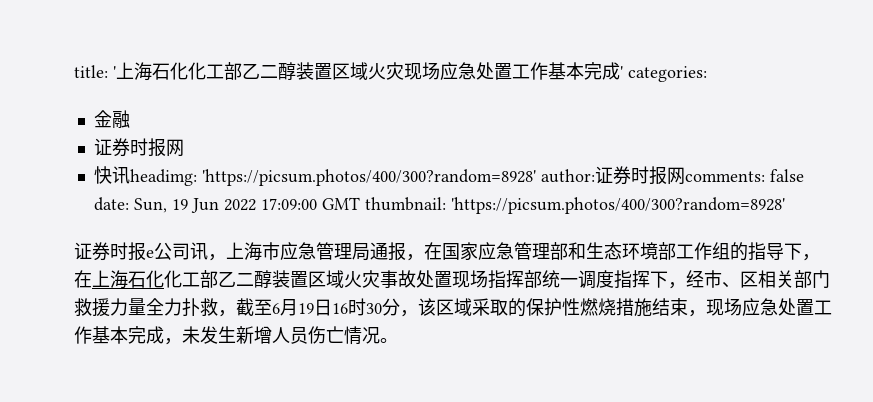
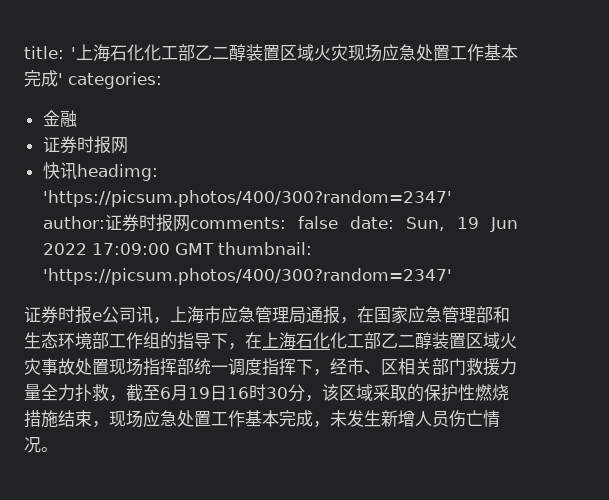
[201,169,536,186] 'https://picsum.photos/400/300?random=8928' -> [42,190,452,207] 'https://picsum.photos/400/300?random=2347'
[450,197,785,214] 'https://picsum.photos/400/300?random=8928' -> [42,268,452,285] 'https://picsum.photos/400/300?random=2347'

